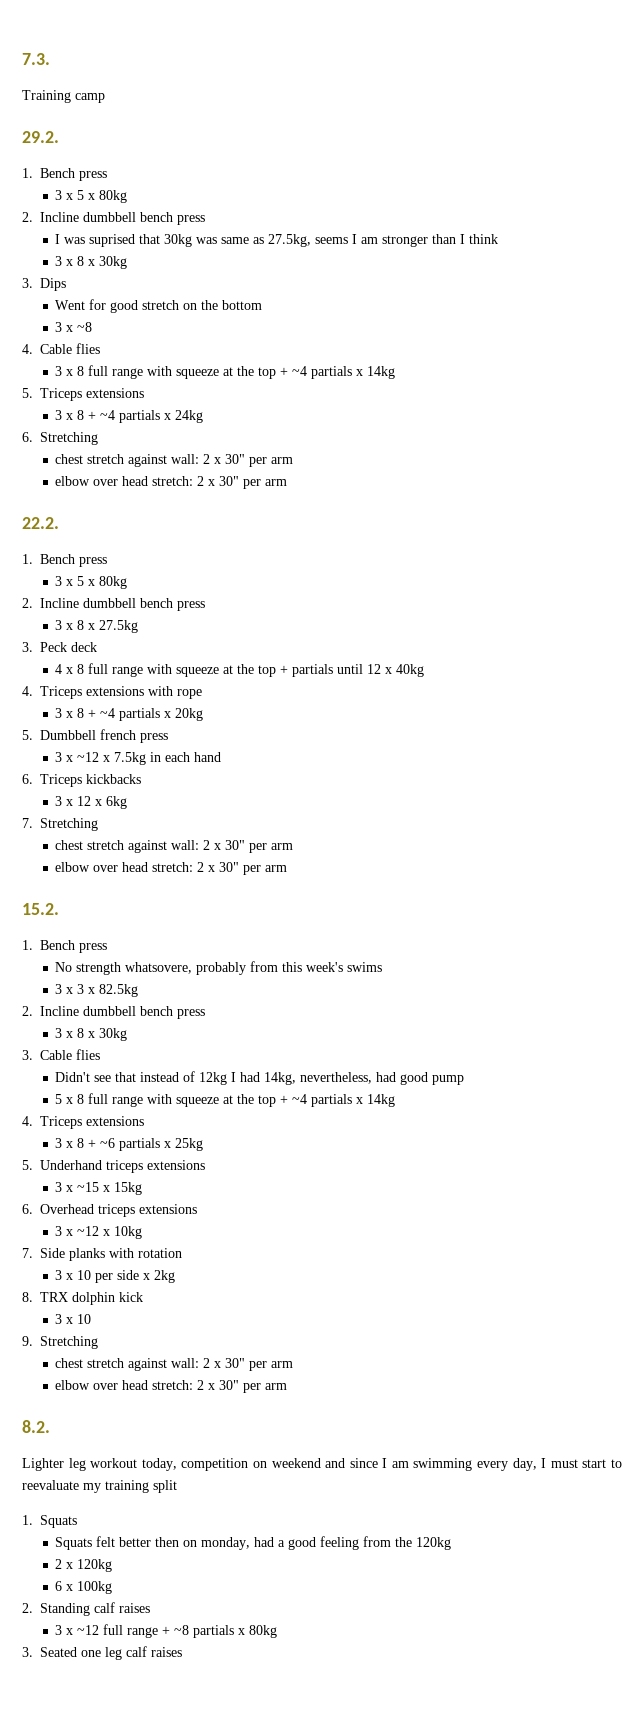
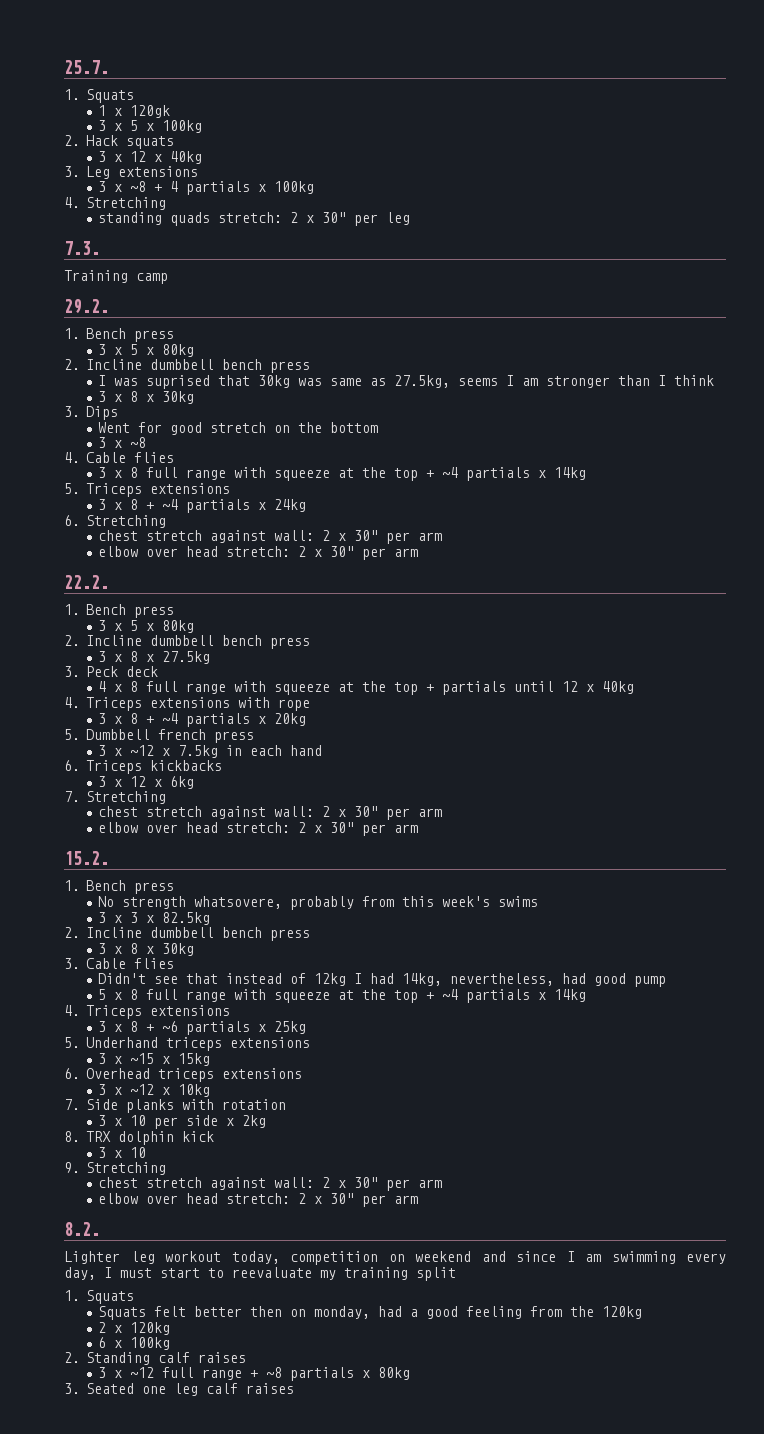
(22, 59) none -> [64,60,109,74] [64,89,134,103] [98,105,171,118] [98,120,203,133] [64,135,174,149] [98,151,203,164] [64,166,198,179] [98,181,315,195] [64,197,166,210] [98,212,411,226] 25.7. // 1. Squats // 1 x 120gk // 3 x 5 x 100kg // 2. Hack squats // 3 x 12 x 40kg // 3. Leg extensions // 3 x ~8 + 4 partials x 100kg // 4. Stretching // standing quads stretch: 2 x 30" per leg //

